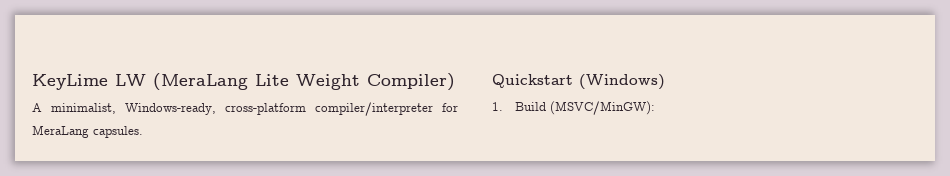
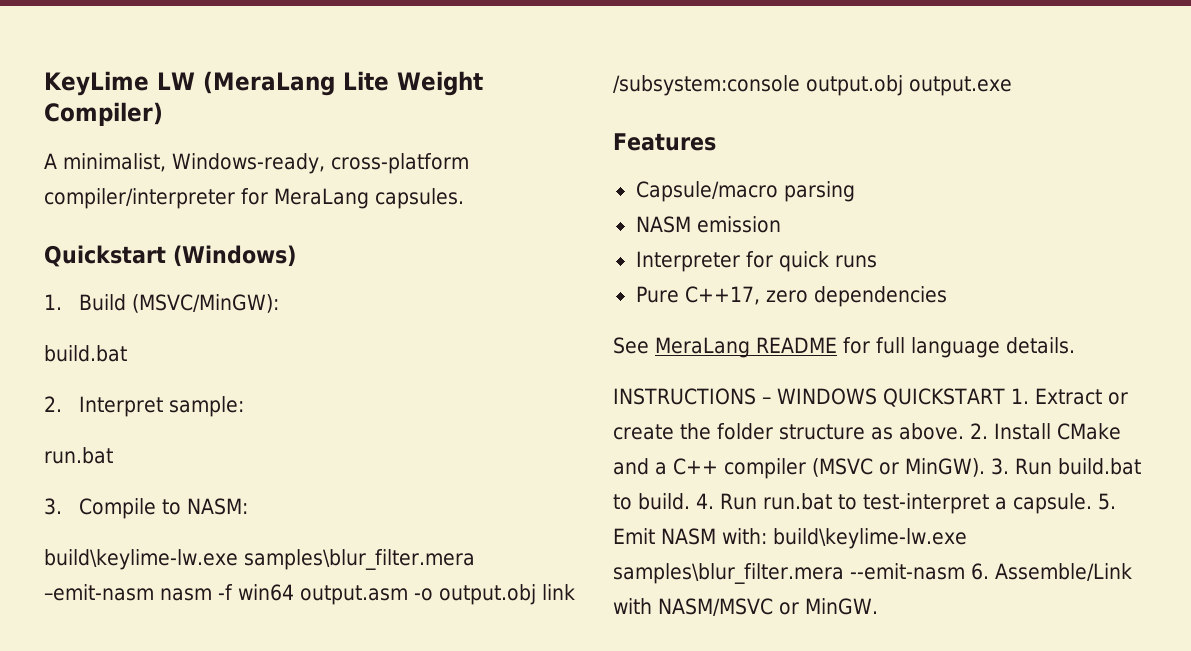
(655, 108) none -> [44,345,127,362] [44,396,245,417] [44,447,113,464] [44,498,249,519] [44,549,475,570] [44,584,575,605] [613,75,1012,96] [613,133,716,151] [635,181,855,202] [635,216,781,233] [635,251,877,272] [635,286,947,307] [613,337,1075,358] [613,388,1128,407] [613,423,1121,440] [613,458,1141,479] [613,493,1116,514] [613,528,967,549] [613,563,1132,584] [613,598,878,616] // build.bat // 2. Interpret sample: // run.bat // 3. Compile to NASM: // build\keylime-lw.exe samples\blur_filter.mera –emit-nasm nasm -f win64 output.asm -o output.obj link /subsystem:console output.obj output.exe // Features // Capsule/macro parsing // NASM emission // Interpreter for quick runs // Pure C++17, zero dependencies // See MeraLang README for full language details. // INSTRUCTIONS – WINDOWS QUICKSTART 1. Extract or create the folder structure as above. 2. Install CMake and a C++ compiler (MSVC or MinGW). 3. Run build.bat to build. 4. Run run.bat to test-interpret a capsule. 5. Emit NASM with: build\keylime-lw.exe samples\blur_filter.mera --emit-nasm 6. Assemble/Link with NASM/MSVC or MinGW.

